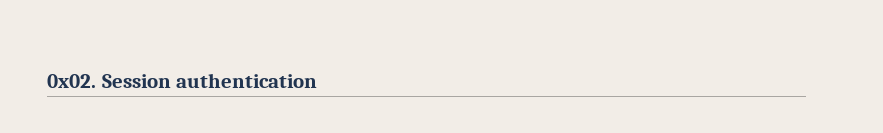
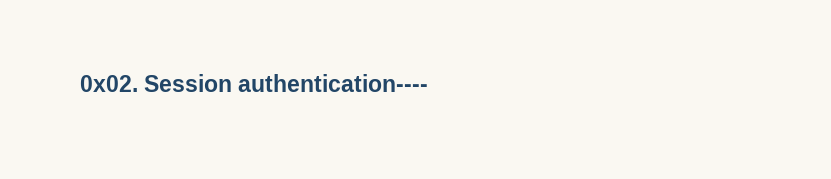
[176,73,318,88] authentication -> [238,74,429,92] authentication----

